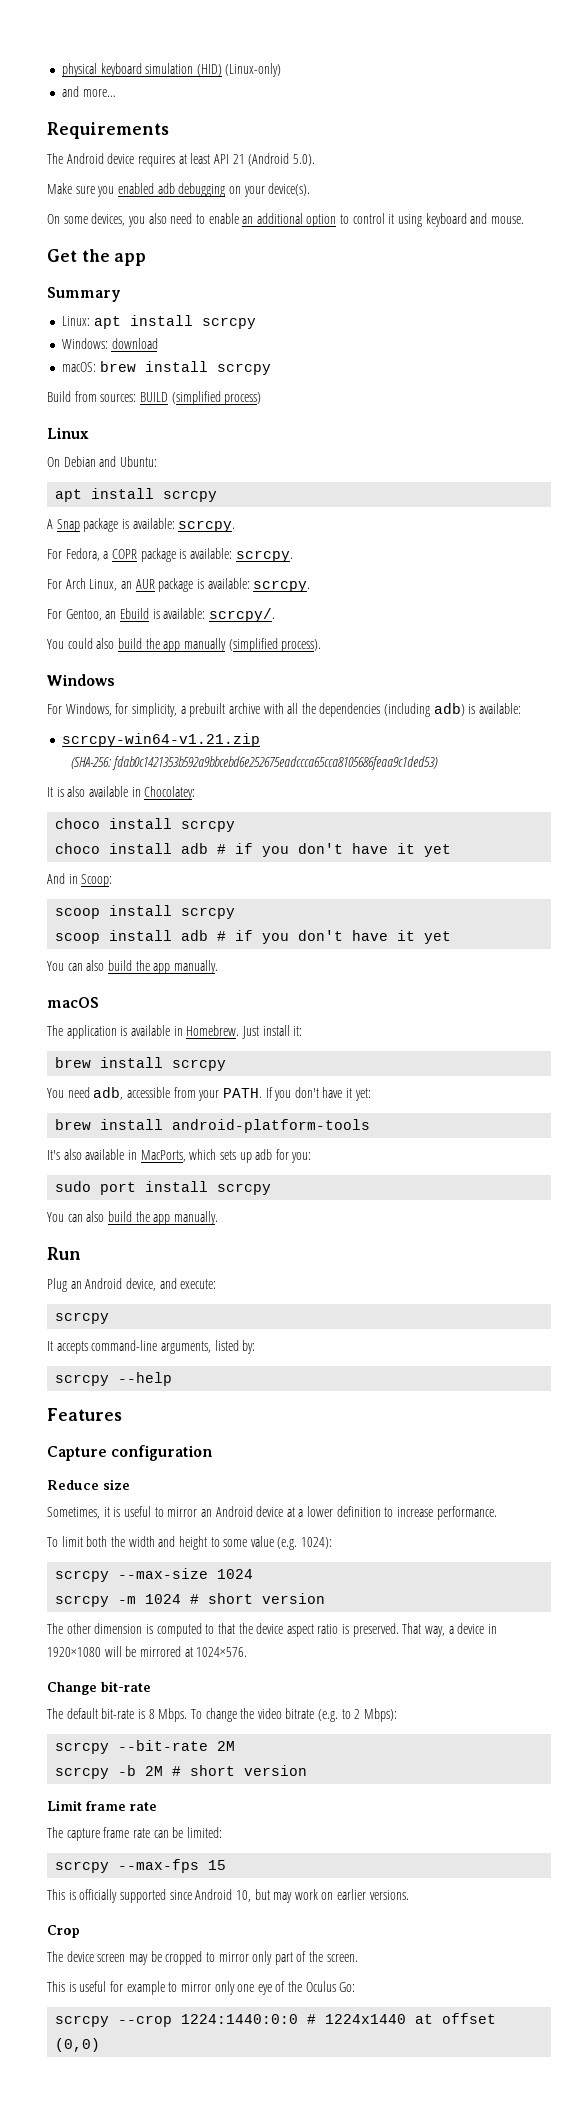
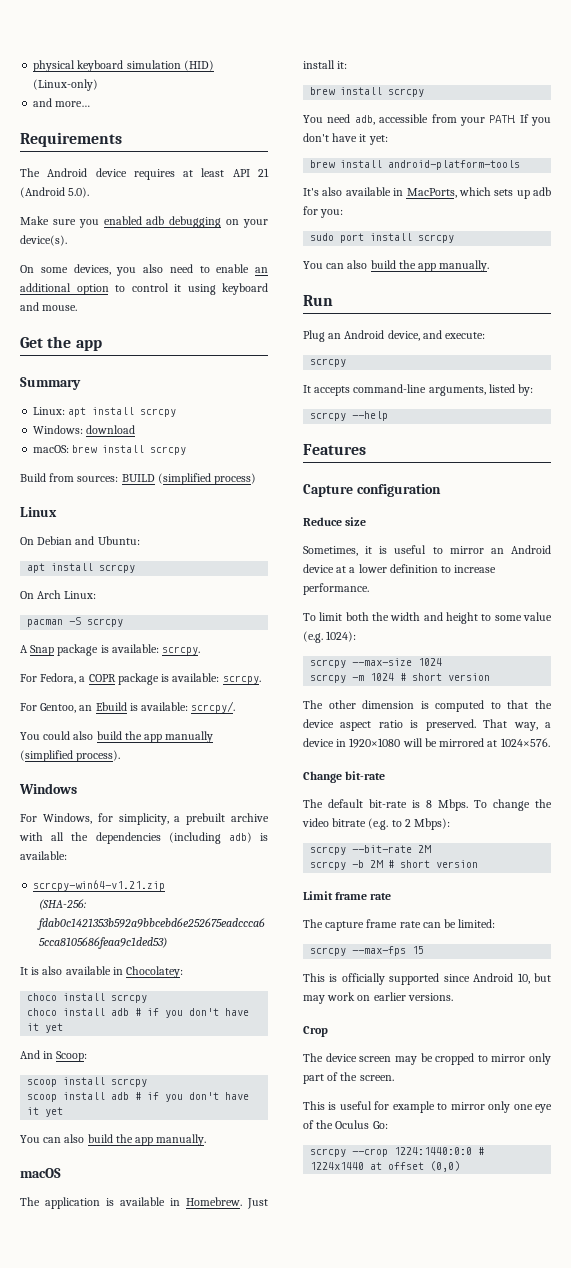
(218, 496) none -> [20,590,97,599] [27,617,124,627] // On Arch Linux: // pacman -S scrcpy
[47,578,311,592] // For Arch Linux, an AUR package is available: scrcpy. -> (261, 679) none

